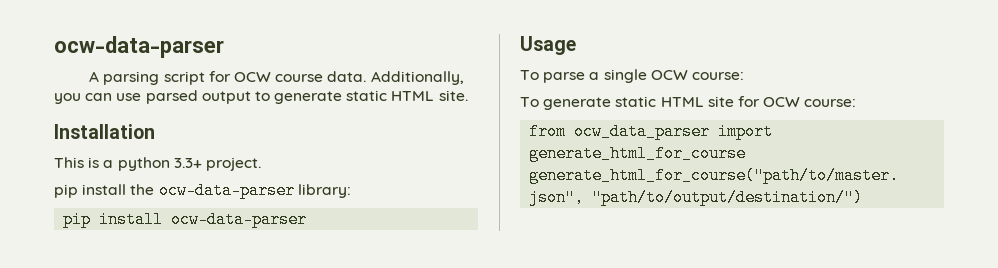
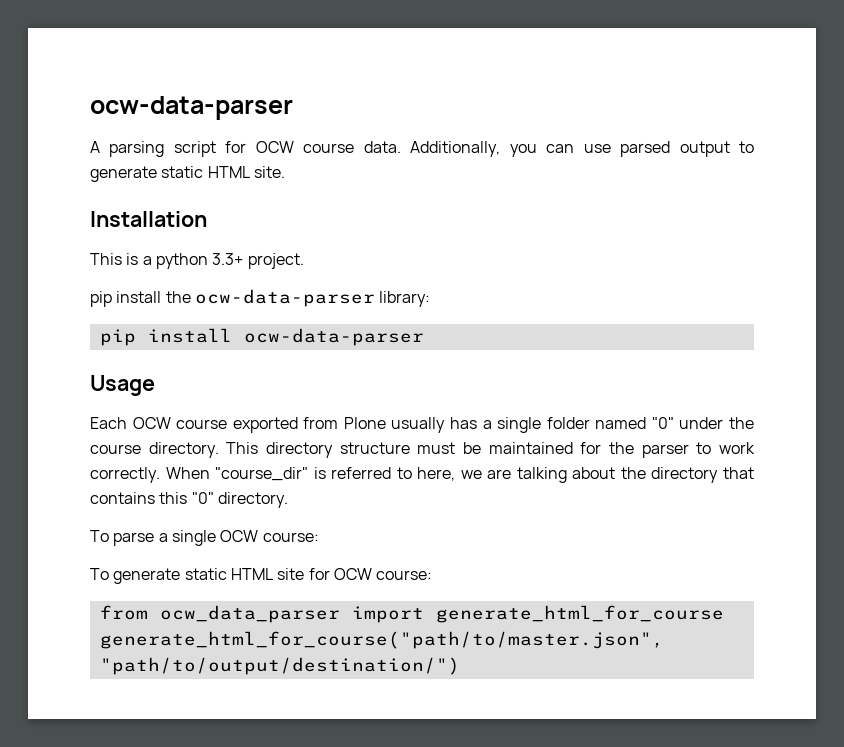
(576, 45) none -> [90,417,754,433] [90,442,755,458] [90,467,755,483] [90,492,288,508] // Each OCW course exported from Plone usually has a single folder named "0" under the course directory. This directory structure must be maintained for the parser to work correctly. When "course_dir" is referred to here, we are talking about the directory that contains this "0" directory.

